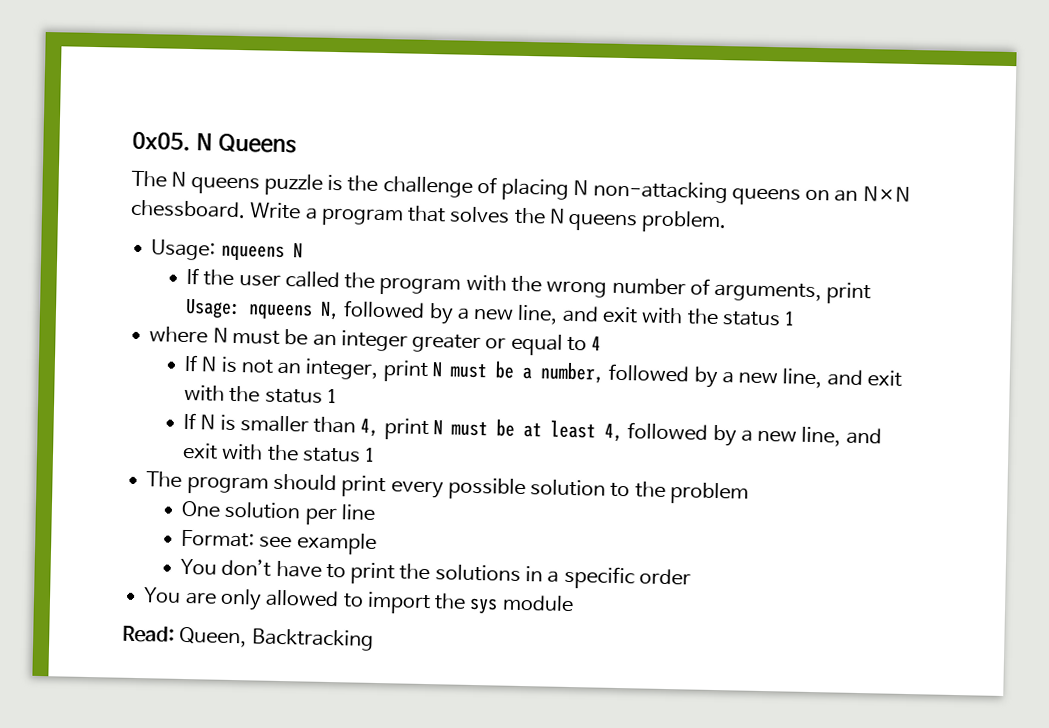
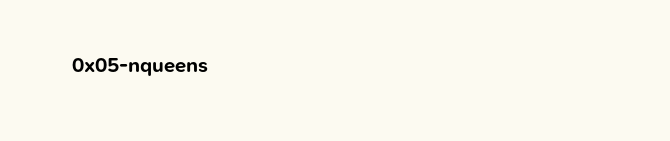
[132,131,297,154] [131,170,910,206] [130,199,728,234] [151,239,303,261] [186,267,872,305] [185,298,796,327] [149,326,602,356] [184,354,902,389] [184,384,337,404] [183,412,882,447] [182,442,376,463] [146,471,749,505] [181,500,376,526] [181,529,377,555] [180,558,691,590] [143,587,574,615] [122,625,374,651] 0x05. N Queens // The N queens puzzle is the challenge of placing N non-attacking queens on an N×N chessboard. Write a program that solves the N queens problem. // Usage: nqueens N // If the user called the program with the wrong number of arguments, print Usage: nqueens N, followed by a new line, and exit with the status 1 // where N must be an integer greater or equal to 4 // If N is not an integer, print N must be a number, followed by a new line, and exit with the status 1 // If N is smaller than 4, print N must be at least 4, followed by a new line, and exit with the status 1 // The program should print every possible solution to the problem // One solution per line // Format: see example // You don’t have to print the solutions in a specific order // You are only allowed to import the sys module // Read: Queen, Backtracking -> [72,58,208,76] 0x05-nqueens

